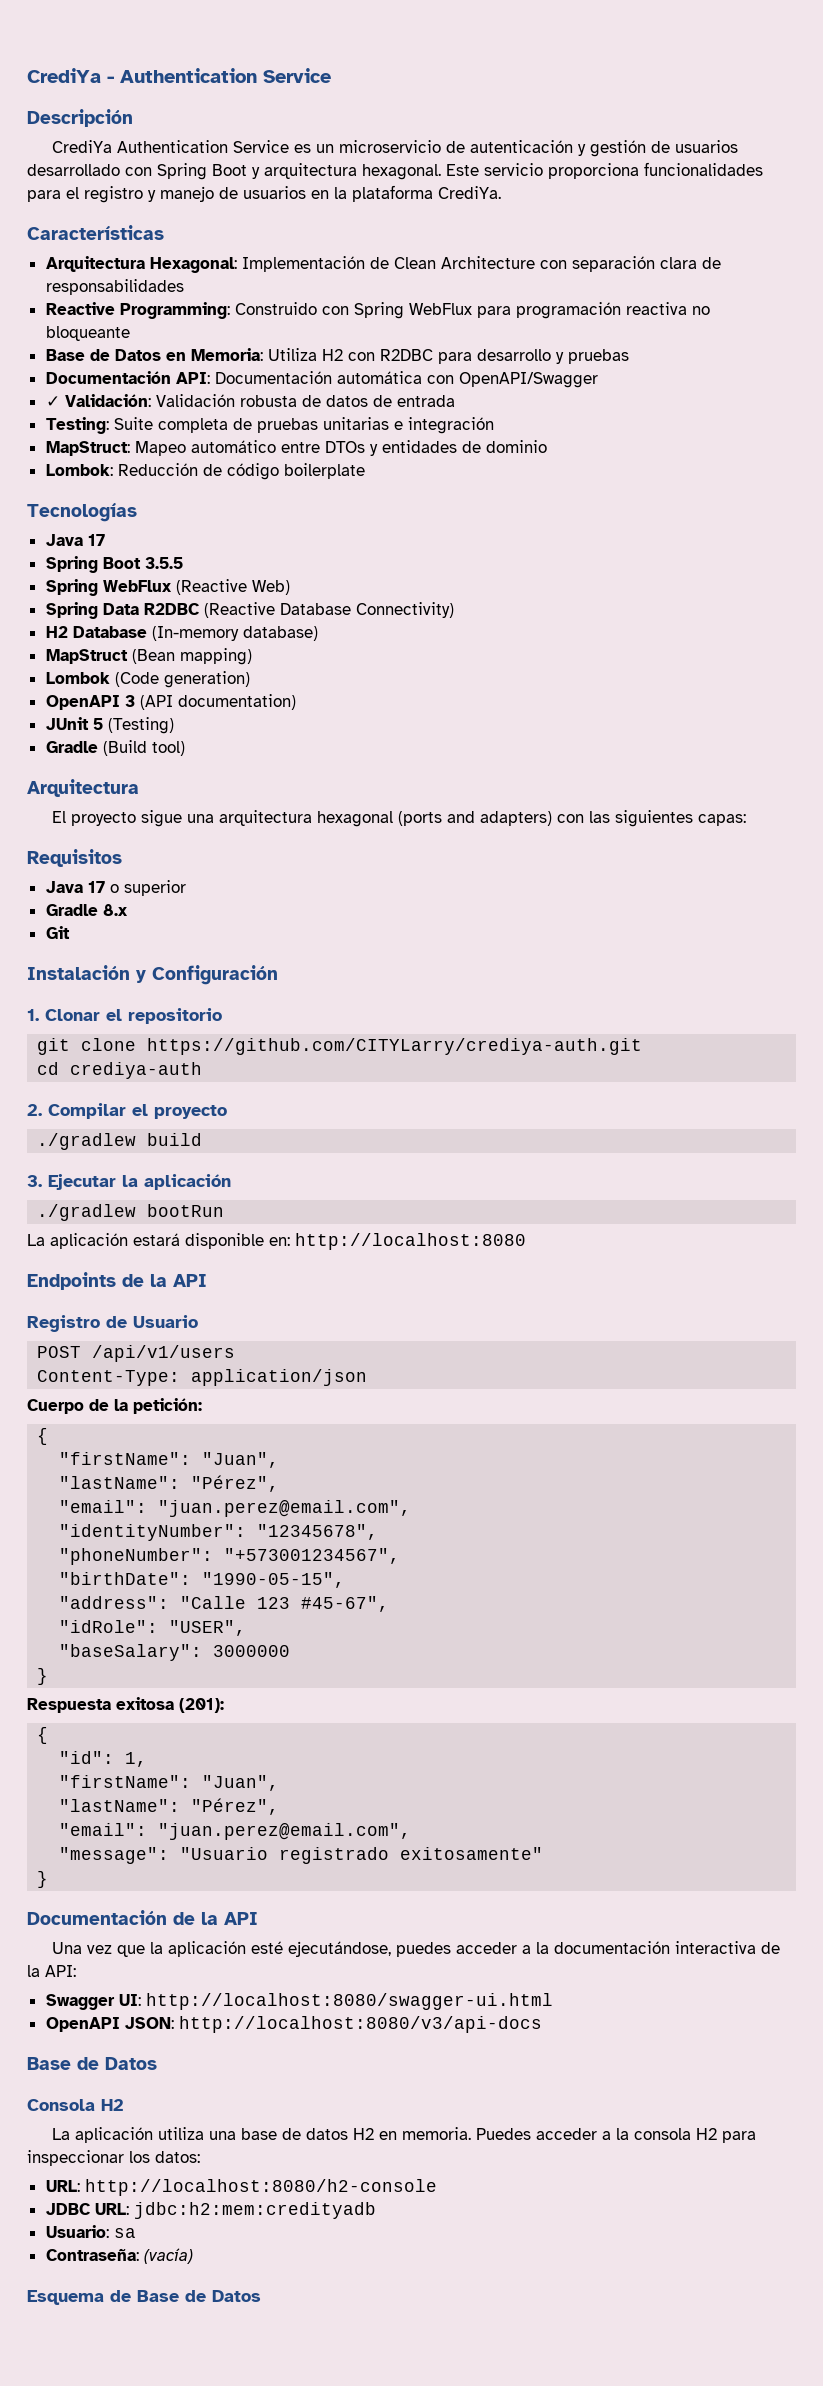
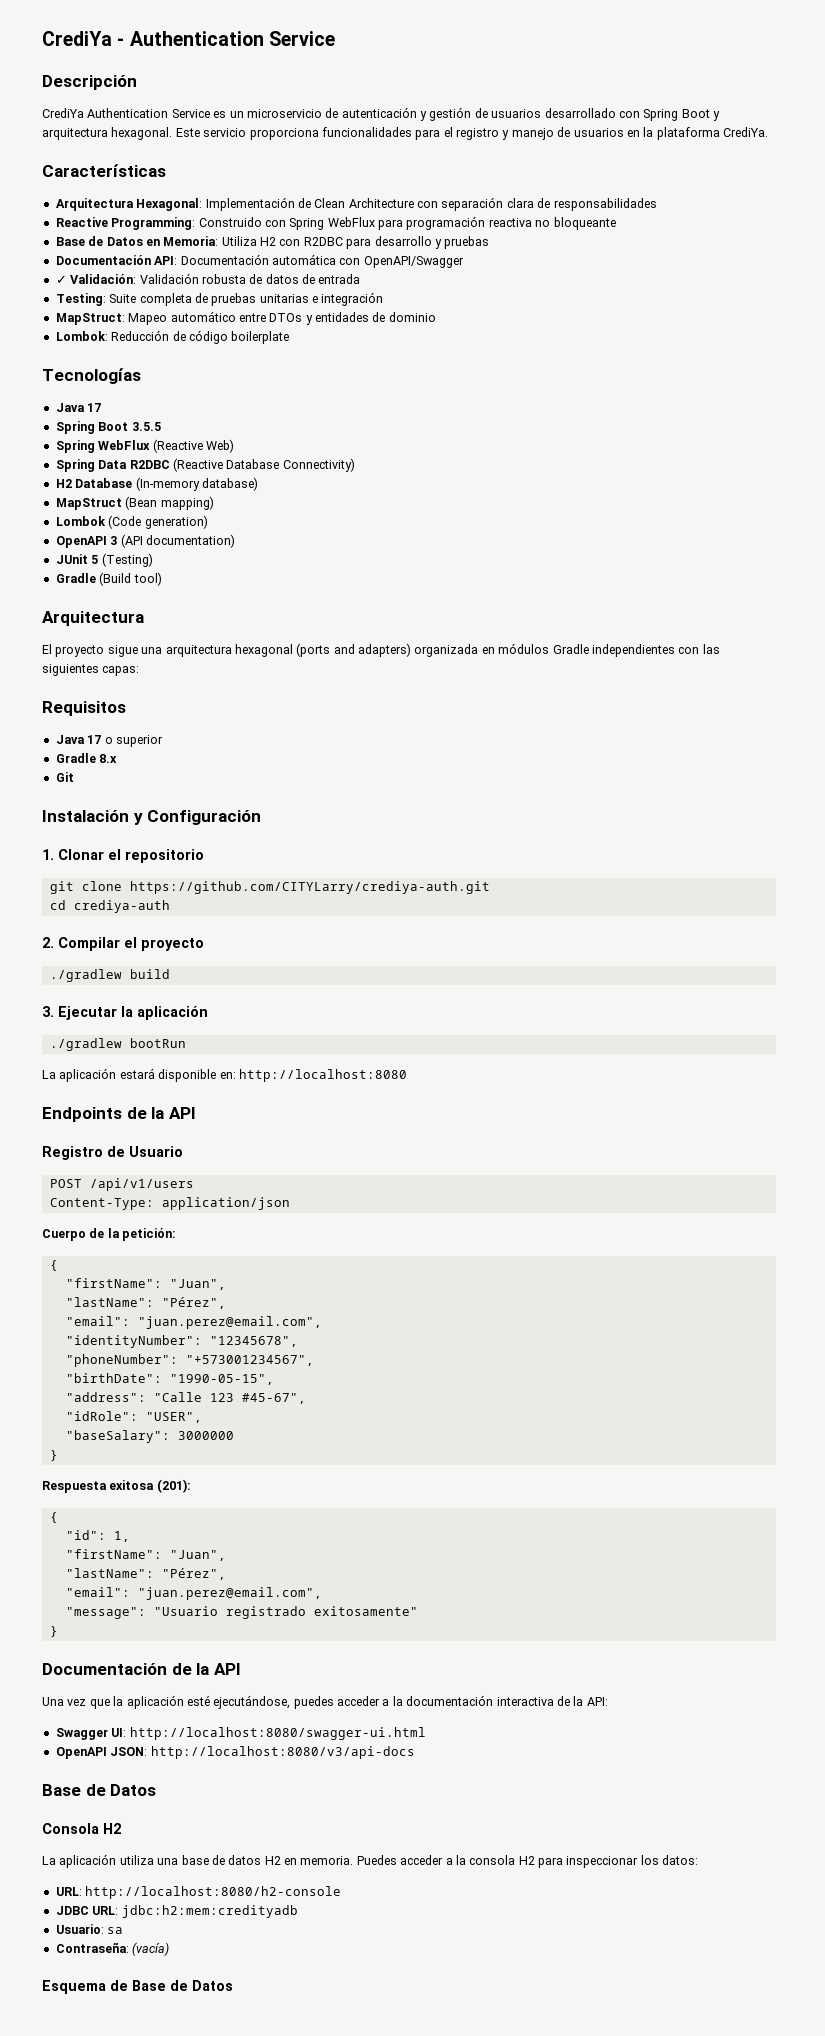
(553, 818) none -> [414,643,675,657] organizada en módulos Gradle independientes

